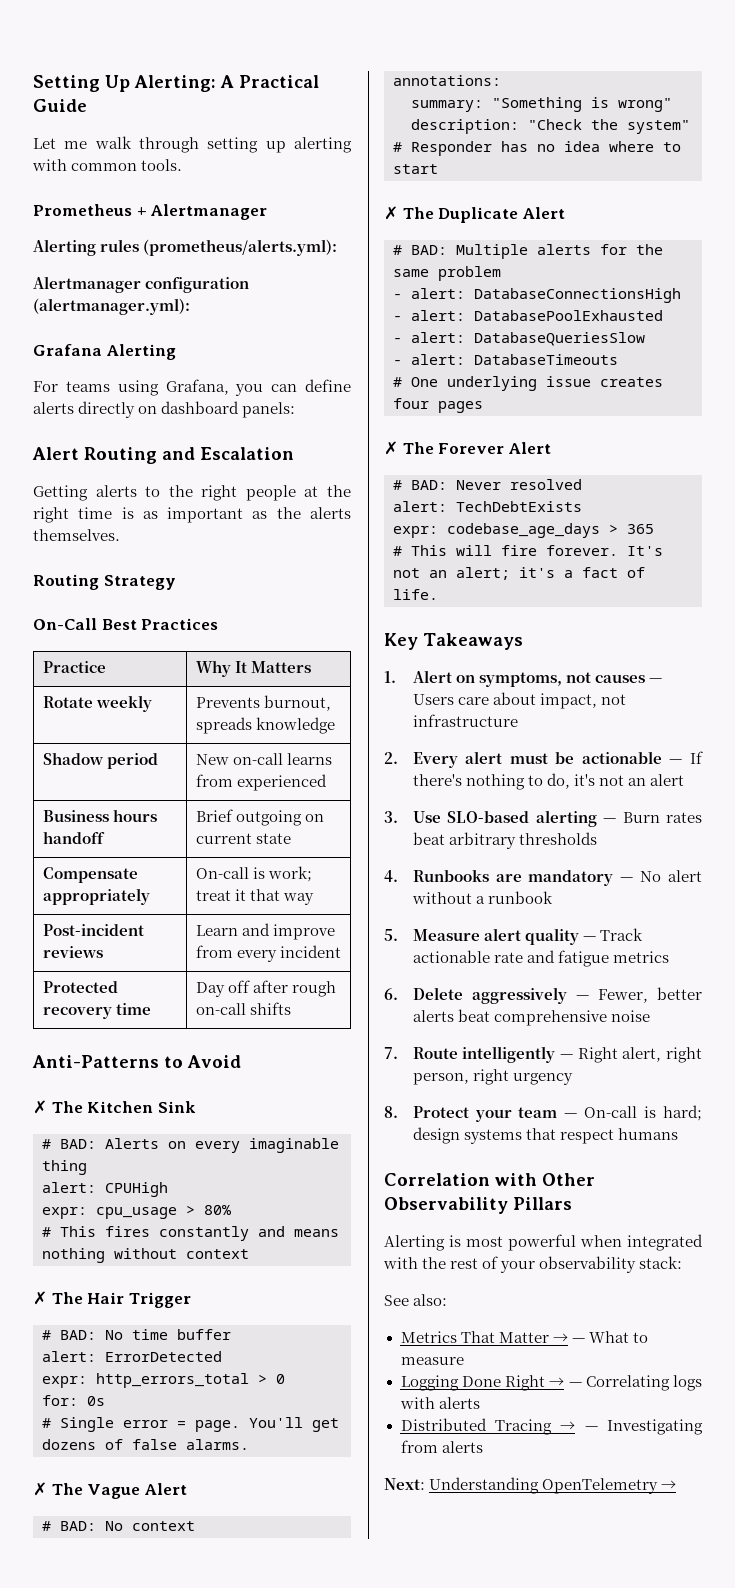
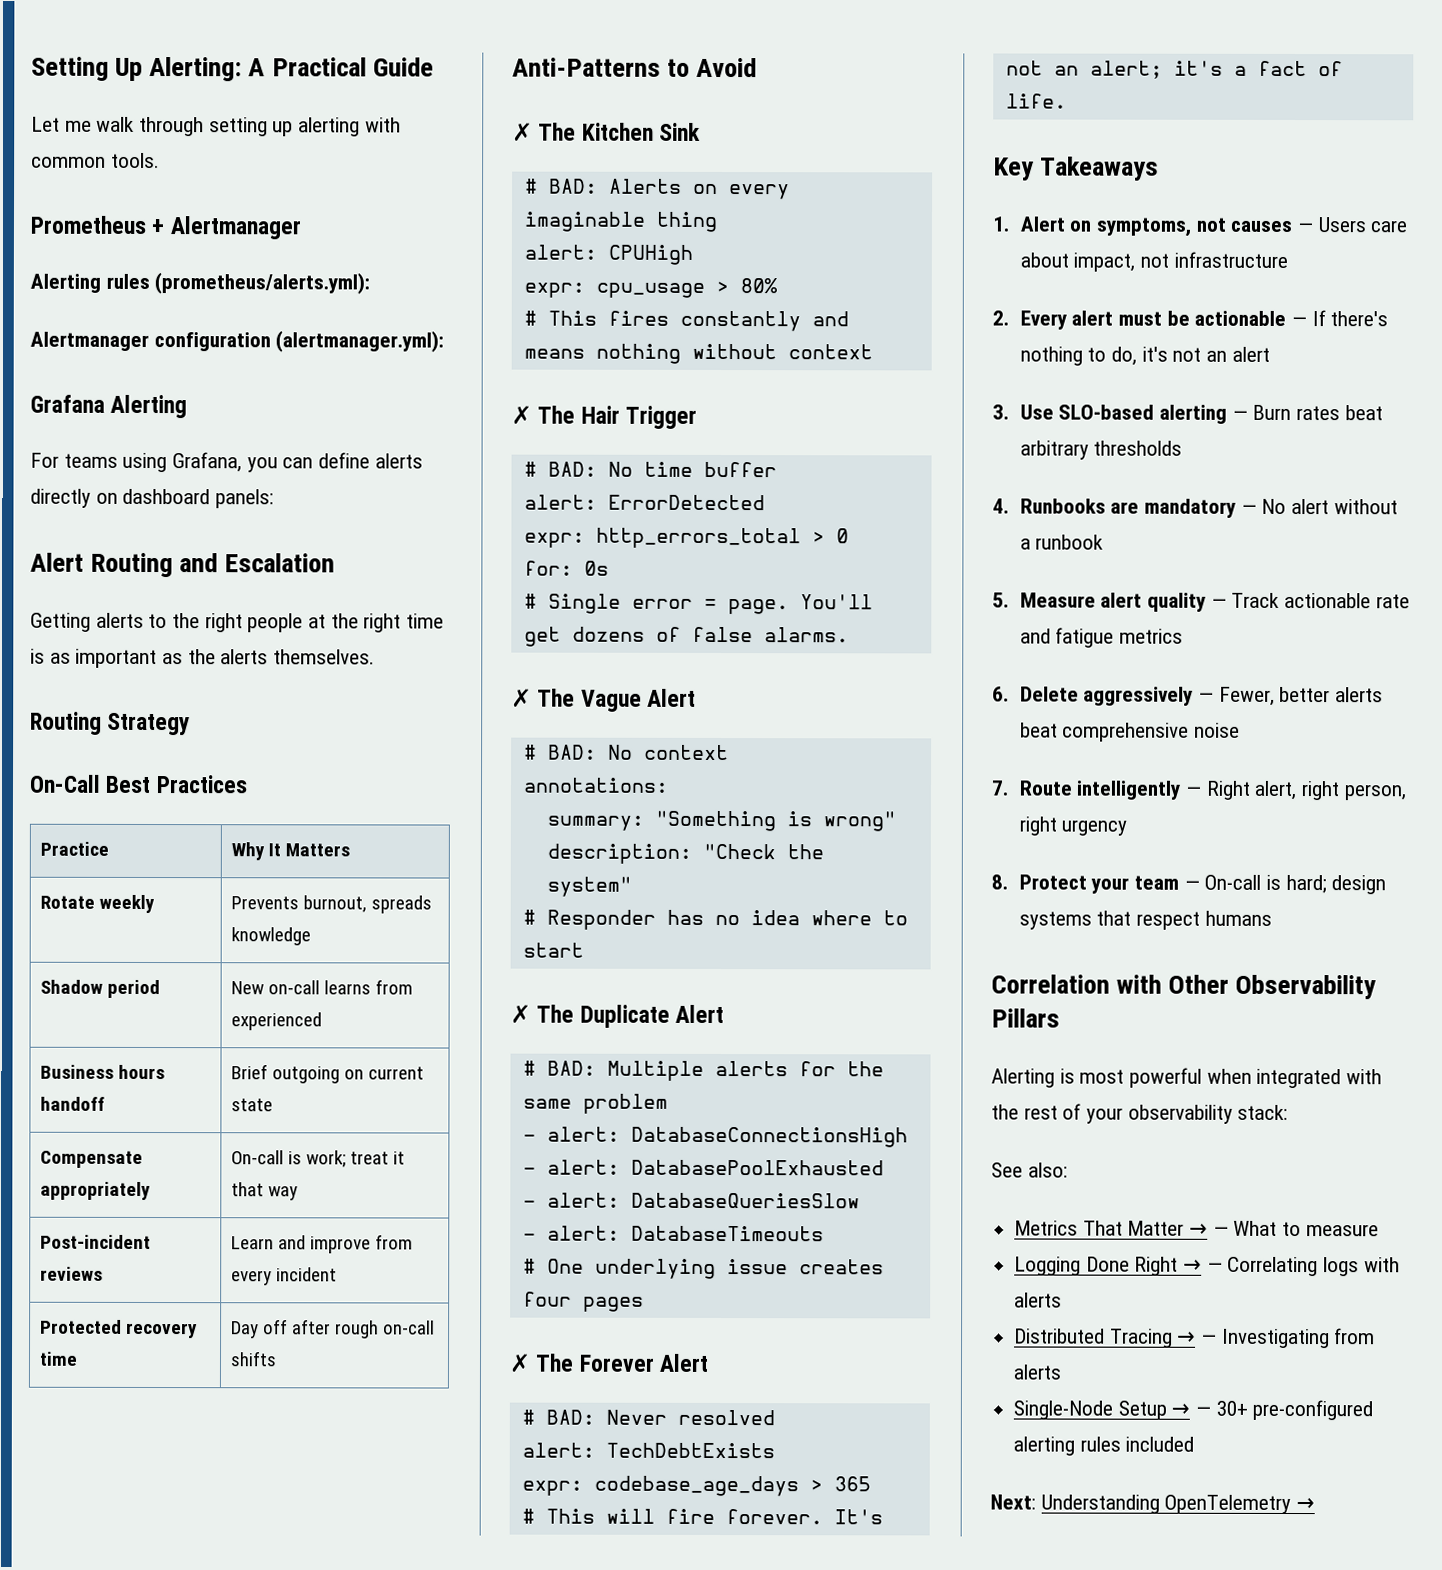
(483, 1447) none -> [1013,1399,1374,1421] [1013,1436,1195,1456] // Single-Node Setup → — 30+ pre-configured alerting rules included

